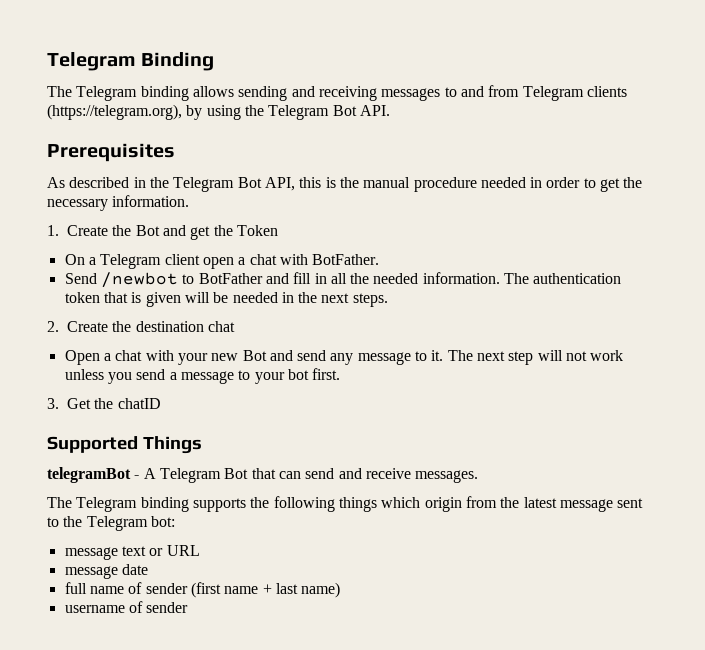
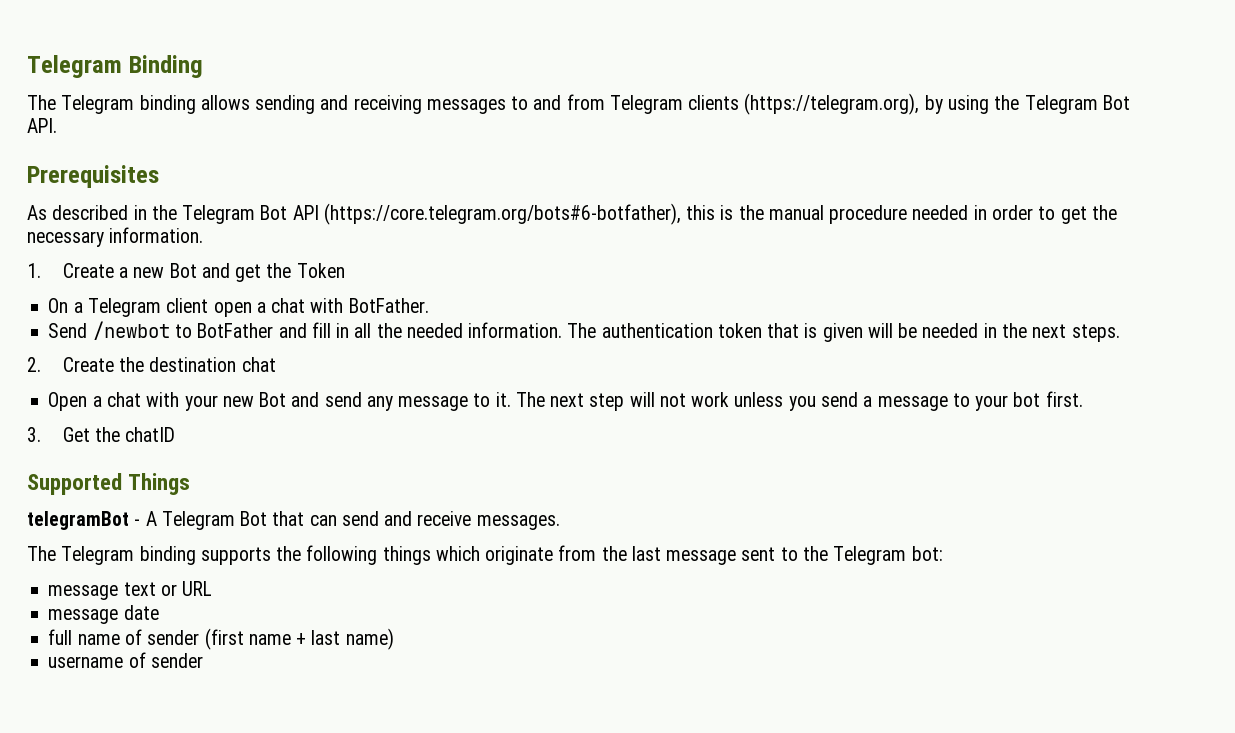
[264,177,295,191] API, -> [292,203,681,225] API (https://core.telegram.org/bots#6-botfather),
[112,225,132,236] the -> [119,267,165,278] a new
[424,497,462,512] origin -> [485,546,554,565] originate
[523,497,557,508] latest -> [631,546,661,561] last

